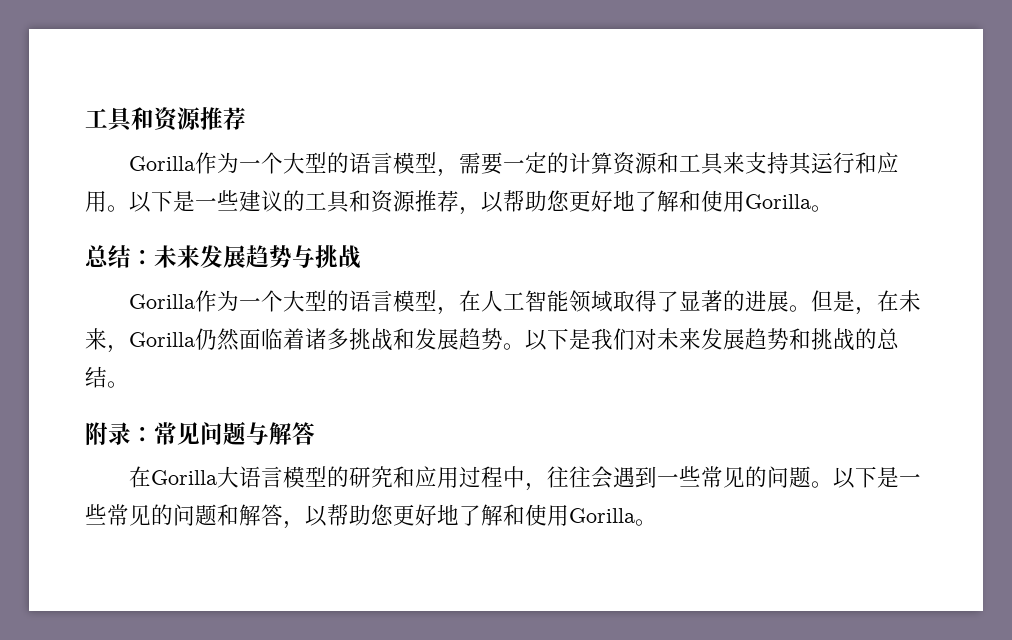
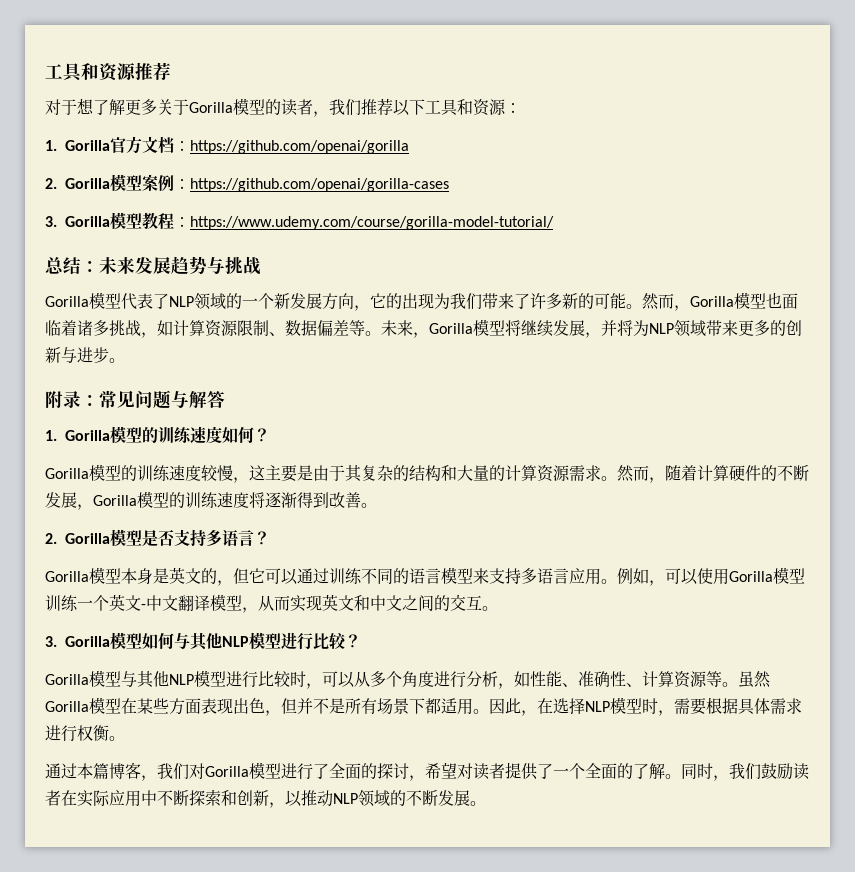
[129,152,900,177] [85,190,833,215] Gorilla作为一个大型的语言模型，需要一定的计算资源和工具来支持其运行和应用。以下是一些建议的工具和资源推荐，以帮助您更好地了解和使用Gorilla。 -> [45,98,521,117] [45,136,410,154] [45,174,450,192] [45,212,555,230] 对于想了解更多关于Gorilla模型的读者，我们推荐以下工具和资源： // 1. Gorilla官方文档：https://github.com/openai/gorilla // 2. Gorilla模型案例：https://github.com/openai/gorilla-cases // 3. Gorilla模型教程：https://www.udemy.com/course/gorilla-model-tutorial/
[195,290,922,315] [85,328,899,353] [85,366,107,388] 作为一个大型的语言模型，在人工智能领域取得了显著的进展。但是，在未来，Gorilla仍然面临着诸多挑战和发展趋势。以下是我们对未来发展趋势和挑战的总结 -> [89,292,798,311] [45,319,802,338] [45,347,109,363] 模型代表了NLP领域的一个新发展方向，它的出现为我们带来了许多新的可能。然而，Gorilla模型也面临着诸多挑战，如计算资源限制、数据偏差等。未来，Gorilla模型将继续发展，并将为NLP领域带来更多的创新与进步
[129,466,922,491] [85,504,635,529] 在Gorilla大语言模型的研究和应用过程中，往往会遇到一些常见的问题。以下是一些常见的问题和解答，以帮助您更好地了解和使用Gorilla -> [45,426,271,444] [45,464,809,483] [45,491,377,510] [45,529,271,547] [45,567,805,586] [45,594,498,613] [45,632,362,651] [45,670,771,689] [45,697,802,716] [45,725,125,742] [45,762,809,781] [45,789,470,808] 1. Gorilla模型的训练速度如何？ // Gorilla模型的训练速度较慢，这主要是由于其复杂的结构和大量的计算资源需求。然而，随着计算硬件的不断发展，Gorilla模型的训练速度将逐渐得到改善。 // 2. Gorilla模型是否支持多语言？ // Gorilla模型本身是英文的，但它可以通过训练不同的语言模型来支持多语言应用。例如，可以使用Gorilla模型训练一个英文-中文翻译模型，从而实现英文和中文之间的交互。 // 3. Gorilla模型如何与其他NLP模型进行比较？ // Gorilla模型与其他NLP模型进行比较时，可以从多个角度进行分析，如性能、准确性、计算资源等。虽然Gorilla模型在某些方面表现出色，但并不是所有场景下都适用。因此，在选择NLP模型时，需要根据具体需求进行权衡。 // 通过本篇博客，我们对Gorilla模型进行了全面的探讨，希望对读者提供了一个全面的了解。同时，我们鼓励读者在实际应用中不断探索和创新，以推动NLP领域的不断发展

